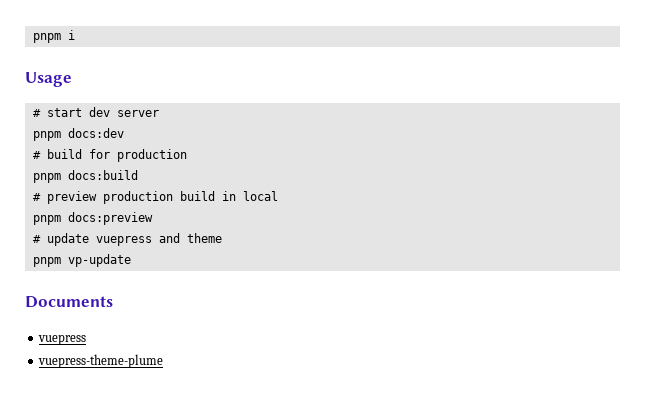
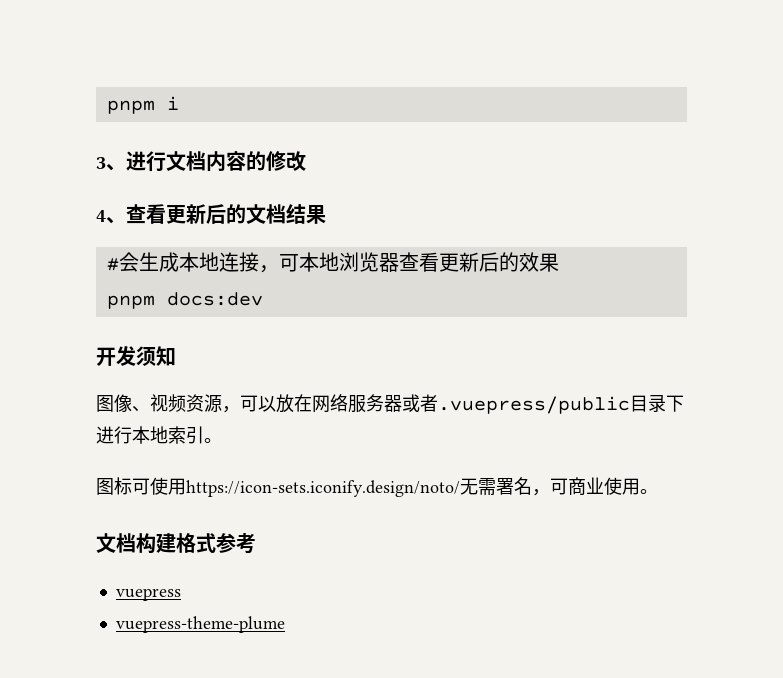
[25,72,72,87] [32,107,159,117] [32,128,124,141] [32,149,187,162] [32,170,138,183] [32,191,278,204] [32,212,153,225] [32,233,222,246] [32,254,131,267] [25,296,113,308] Usage // # start dev server // pnpm docs:dev // # build for production // pnpm docs:build // # preview production build in local // pnpm docs:preview // # update vuepress and theme // pnpm vp-update // Documents -> [96,151,306,172] [96,204,326,224] [106,252,559,273] [106,292,263,309] [96,346,176,366] [96,394,684,414] [96,426,222,444] [96,477,658,497] [96,533,256,554] 3、进行文档内容的修改 // 4、查看更新后的文档结果 // #会生成本地连接，可本地浏览器查看更新后的效果 // pnpm docs:dev // 开发须知 // 图像、视频资源，可以放在网络服务器或者.vuepress/public目录下进行本地索引。 // 图标可使用https://icon-sets.iconify.design/noto/无需署名，可商业使用。 // 文档构建格式参考

